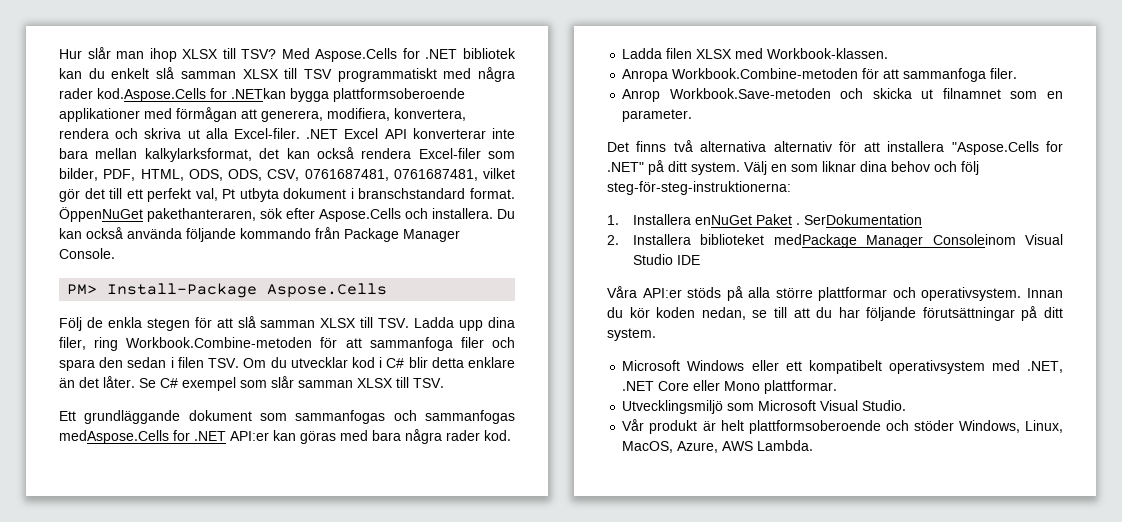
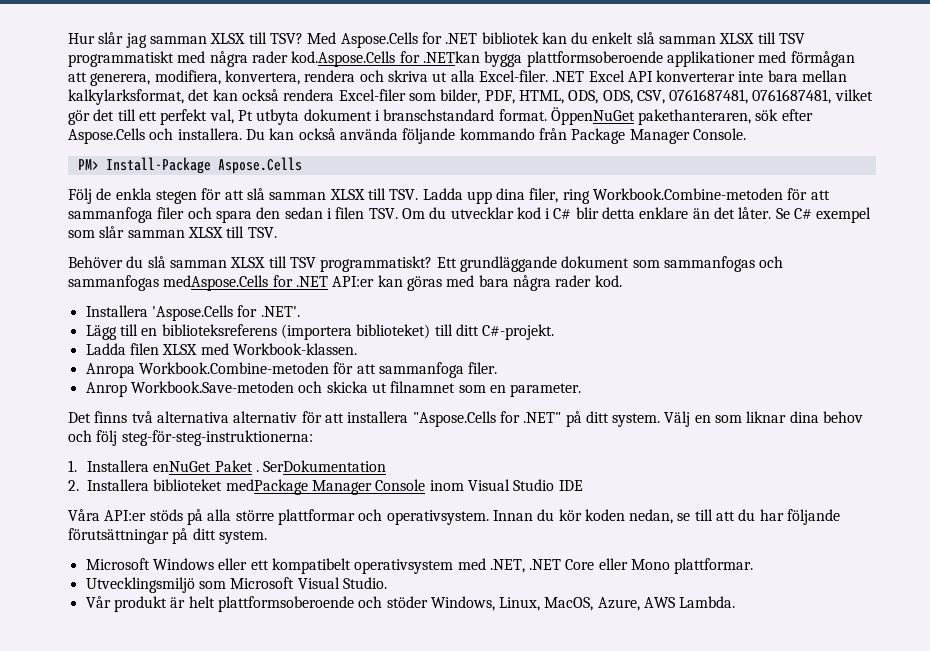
[116,48,177,62] man ihop -> [125,33,207,48] jag samman
(444, 383) none -> [68,256,433,272] Behöver du slå samman XLSX till TSV programmatiskt?
(511, 435) none -> [85,305,300,321] [85,324,555,340] // Installera 'Aspose.Cells for .NET'. // Lägg till en biblioteksreferens (importera biblioteket) till ditt C#-projekt.
[932,234,1016,245] Consoleinom -> [375,479,464,491] Console inom

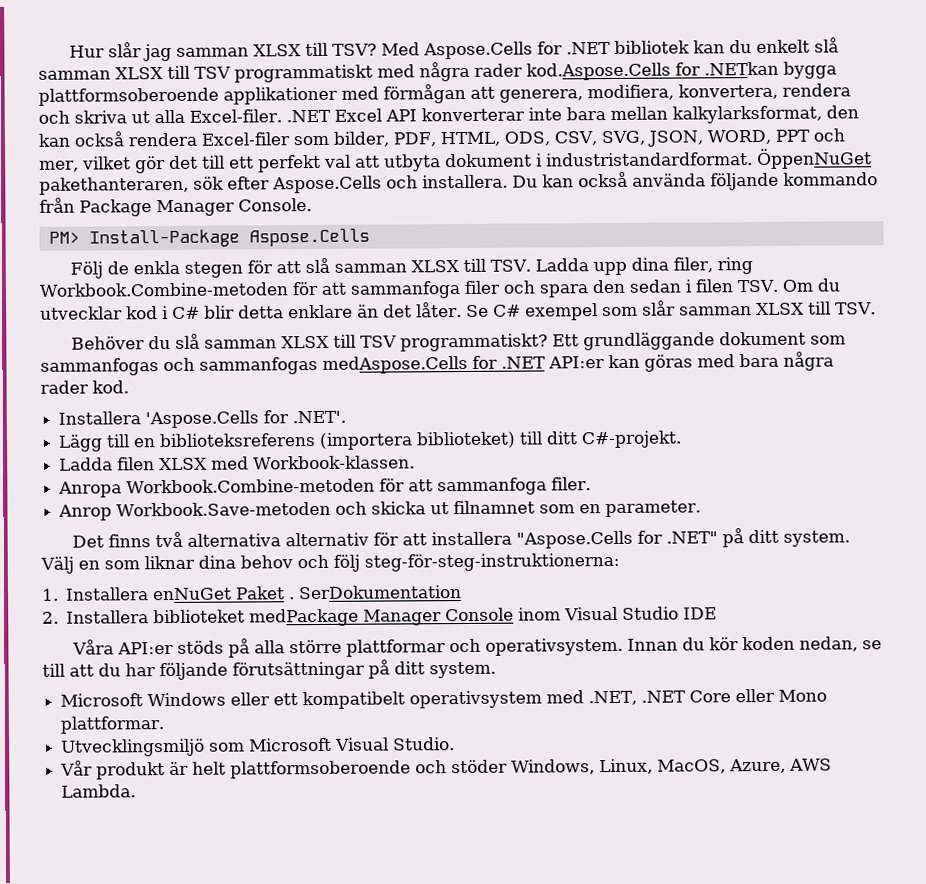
[188,89,210,101] det -> [825,105,859,119] den
[602,89,832,104] ODS, CSV, 0761687481, 0761687481, -> [553,128,845,147] [39,160,79,172] CSV, SVG, JSON, WORD, PPT och mer,
[209,109,253,124] val, Pt -> [323,154,380,168] val att
[383,109,547,121] branschstandard format. -> [545,152,753,167] industristandardformat.

